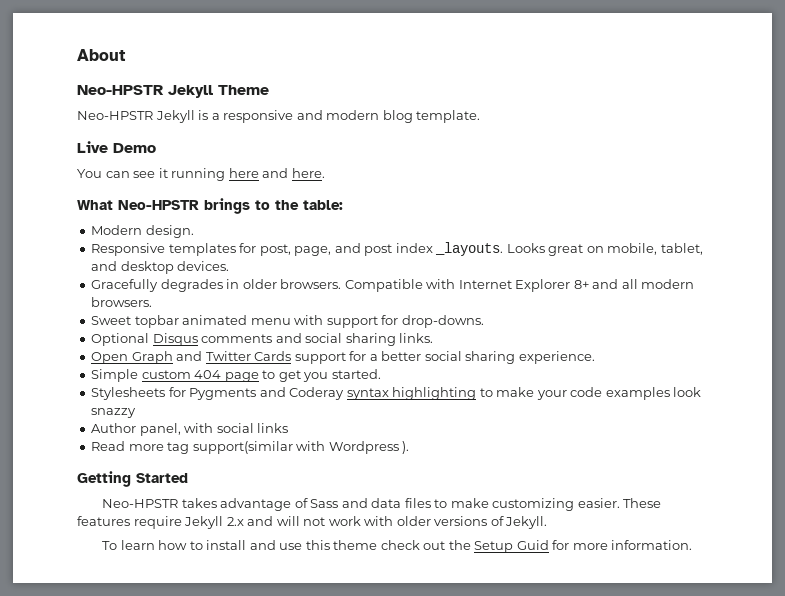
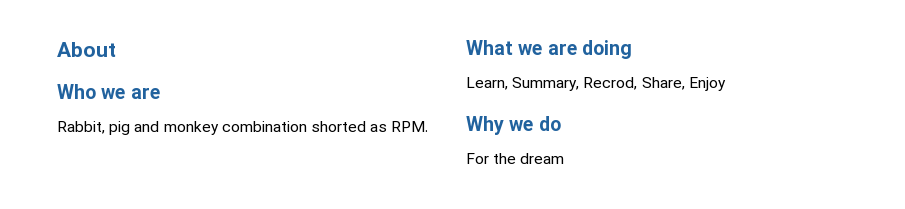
[77,85,269,98] [77,110,481,123] [77,141,156,153] [77,168,325,181] [77,198,343,214] [91,225,194,238] [91,242,703,256] [91,261,230,274] [91,279,695,292] [91,297,153,307] [91,315,484,328] [91,333,434,346] [91,351,595,364] [91,369,381,382] [91,387,702,400] [91,408,137,418] [91,423,289,436] [91,441,410,454] [77,471,188,487] [102,498,662,511] [77,516,548,529] [102,540,693,553] Neo-HPSTR Jekyll Theme // Neo-HPSTR Jekyll is a responsive and modern blog template. // Live Demo // You can see it running here and here. // What Neo-HPSTR brings to the table: // Modern design. // Responsive templates for post, page, and post index _layouts. Looks great on mobile, tablet, and desktop devices. // Gracefully degrades in older browsers. Compatible with Internet Explorer 8+ and all modern browsers. // Sweet topbar animated menu with support for drop-downs. // Optional Disqus comments and social sharing links. // Open Graph and Twitter Cards support for a better social sharing experience. // Simple custom 404 page to get you started. // Stylesheets for Pygments and Coderay syntax highlighting to make your code examples look snazzy // Author panel, with social links // Read more tag support(similar with Wordpress ). // Getting Started // Neo-HPSTR takes advantage of Sass and data files to make customizing easier. These features require Jekyll 2.x and will not work with older versions of Jekyll. // To learn how to install and use this theme check out the Setup Guid for more information. -> [57,84,160,99] [57,121,429,135] [466,40,632,59] [466,77,726,91] [466,116,561,135] [466,153,565,164] Who we are // Rabbit, pig and monkey combination shorted as RPM. // What we are doing // Learn, Summary, Recrod, Share, Enjoy // Why we do // For the dream

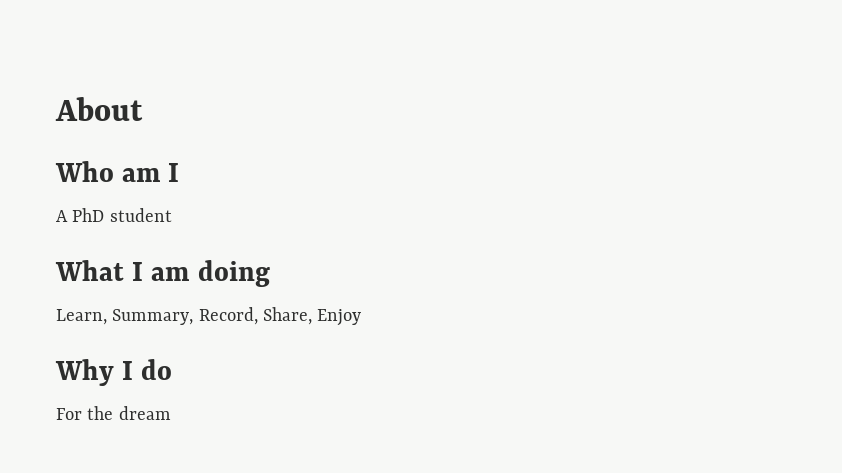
[101,87,160,99] [57,121,429,135] we are // Rabbit, pig and monkey combination shorted as RPM. -> [122,163,180,182] [56,208,172,222] am I // A PhD student
[518,43,577,55] we are -> [132,262,190,281] I am
[583,77,638,90] Recrod, -> [198,307,258,325] Record,
[509,120,534,131] we -> [122,361,134,380] I

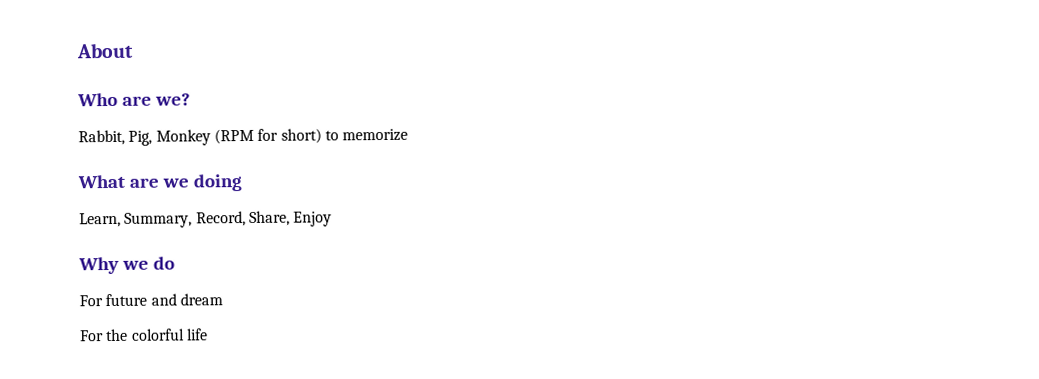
[122,163,180,182] [56,208,172,222] am I // A PhD student -> [121,93,191,106] [78,128,409,146] are we? // Rabbit, Pig, Monkey (RPM for short) to memorize
[132,262,190,281] I am -> [128,177,189,188] are we
[122,361,134,380] I -> [121,260,149,270] we
(173, 369) none -> [79,293,223,307] // For future and dream
[118,406,171,420] dream -> [131,328,208,341] colorful life

